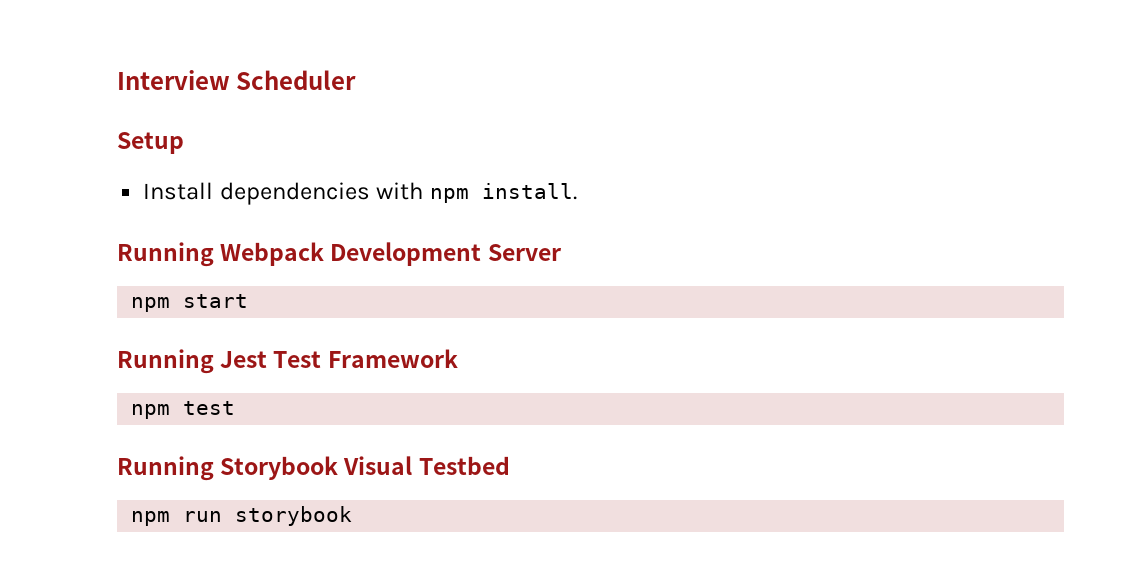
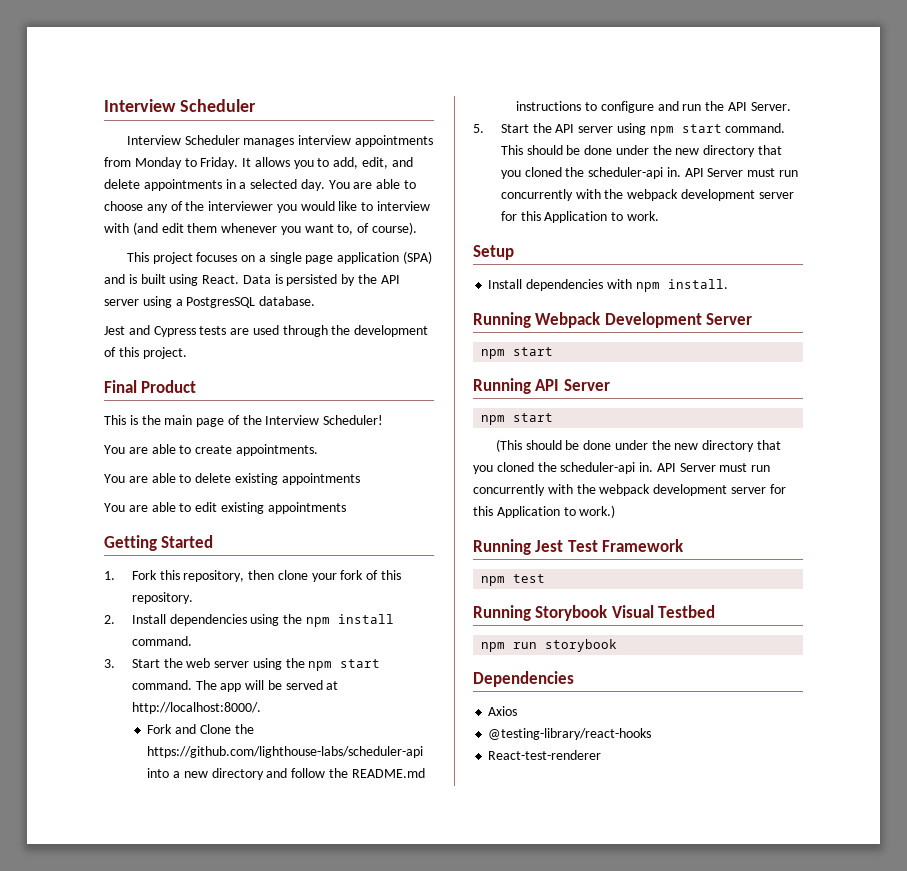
[117,70,357,90] Interview Scheduler -> [104,99,256,112] [126,135,433,147] [104,157,413,169] [104,179,417,191] [104,201,431,213] [104,222,418,235] [126,251,433,264] [104,274,400,286] [104,296,316,308] [104,325,429,337] [104,347,187,359] [104,380,197,393] [104,415,384,427] [104,444,318,456] [104,473,360,485] [104,502,346,514] [104,535,214,551] [104,570,402,582] [131,592,193,604] [104,614,394,627] [131,636,192,646] [104,658,381,671] [131,680,339,692] [131,702,261,714] [147,724,254,734] [147,746,424,758] [147,768,425,780] [516,101,791,113] [473,123,786,136] [500,145,783,157] [500,167,799,179] [500,189,794,201] [500,211,659,223] Interview Scheduler // Interview Scheduler manages interview appointments from Monday to Friday. It allows you to add, edit, and delete appointments in a selected day. You are able to choose any of the interviewer you would like to interview with (and edit them whenever you want to, of course). // This project focuses on a single page application (SPA) and is built using React. Data is persisted by the API server using a PostgresSQL database. // Jest and Cypress tests are used through the development of this project. // Final Product // This is the main page of the Interview Scheduler! // You are able to create appointments. // You are able to delete existing appointments // You are able to edit existing appointments // Getting Started // 1. Fork this repository, then clone your fork of this repository. // 2. Install dependencies using the npm install command. // 3. Start the web server using the npm start command. The app will be served at http://localhost:8000/. // Fork and Clone the https://github.com/lighthouse-labs/scheduler-api into a new directory and follow the README.md instructions to configure and run the API Server. // 5. Start the API server using npm start command. This should be done under the new directory that you cloned the scheduler-api in. API Server must run concurrently with the webpack development server for this Application to work.
(249, 301) none -> [473,378,610,394] [481,413,554,425] [495,439,782,452] [473,462,771,474] [473,484,786,496] [473,505,616,518] // Running API Server // npm start // (This should be done under the new directory that you cloned the scheduler-api in. API Server must run concurrently with the webpack development server for this Application to work.)
(353, 516) none -> [473,671,574,687] [488,706,518,716] [488,728,652,740] [488,750,602,760] // Dependencies // Axios // @testing-library/react-hooks // React-test-renderer

